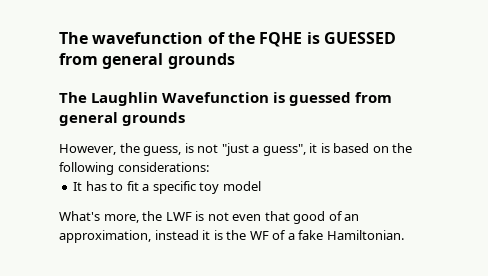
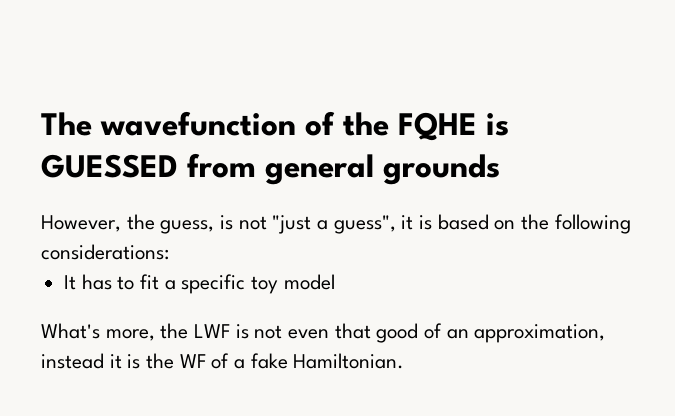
[59,92,393,106] [59,112,186,126] // The Laughlin Wavefunction is guessed from general grounds -> (500, 169) none

